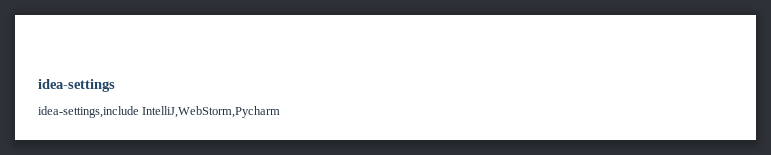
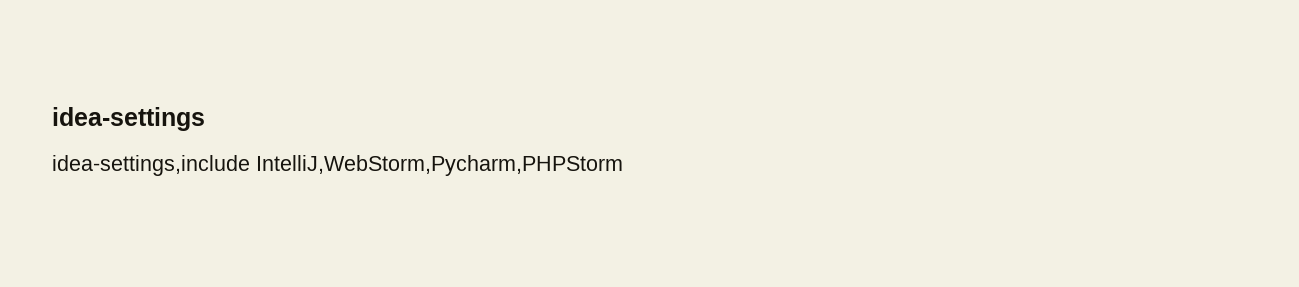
[142,106,281,118] IntelliJ,WebStorm,Pycharm -> [256,155,623,176] IntelliJ,WebStorm,Pycharm,PHPStorm

